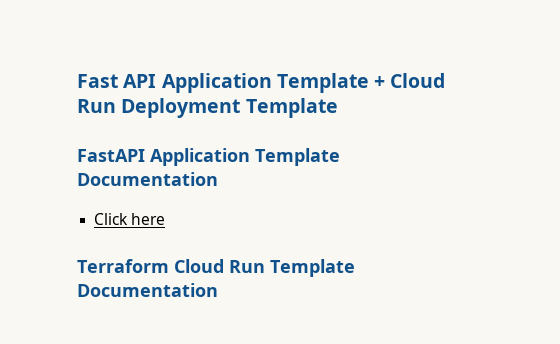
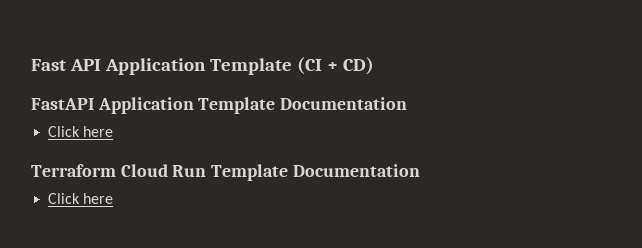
[374,73,446,88] [77,98,338,118] + Cloud Run Deployment Template -> [296,57,374,75] (CI + CD)
(218, 290) none -> [48,193,114,204] // Click here

